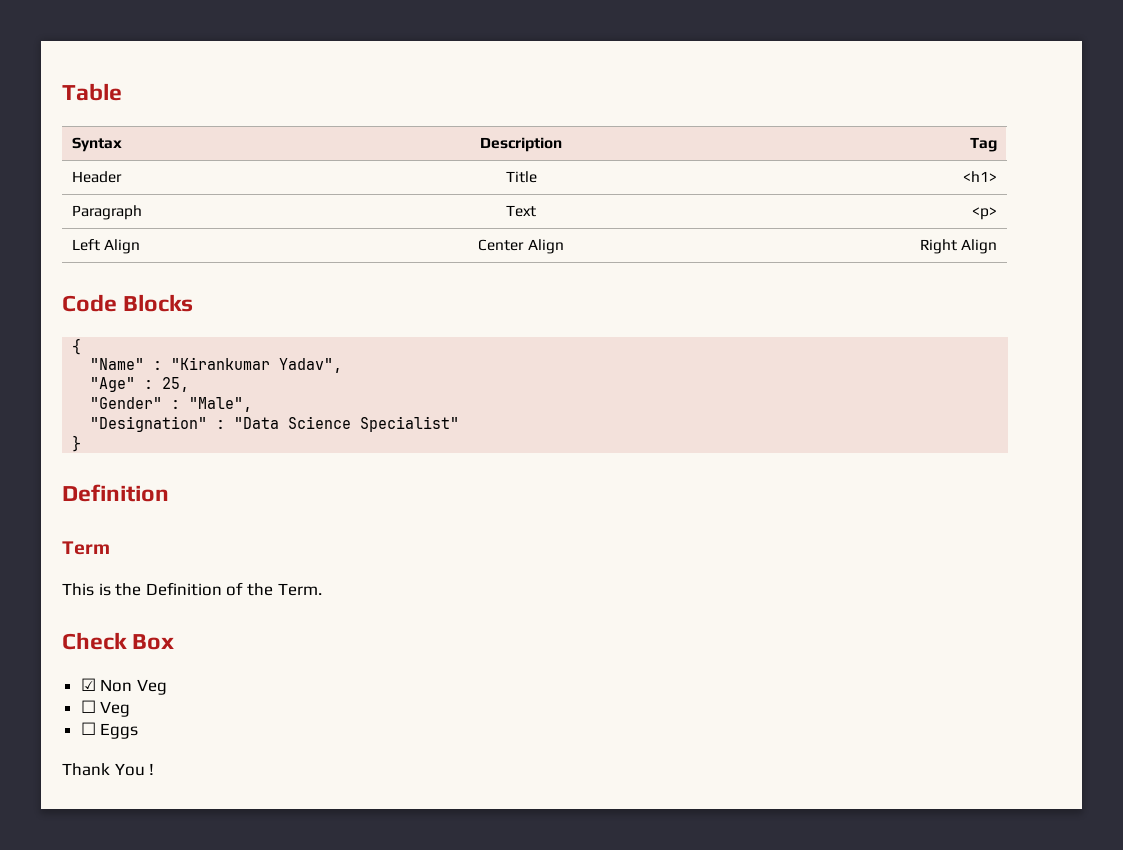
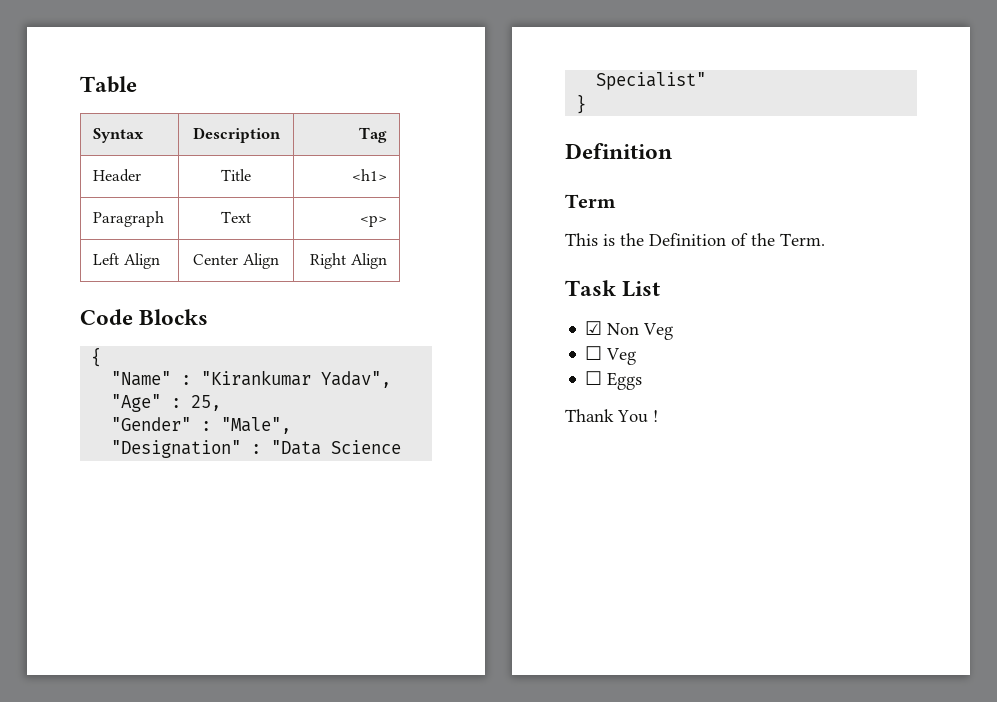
[62,632,175,650] Check Box -> [565,280,661,297] Task List

